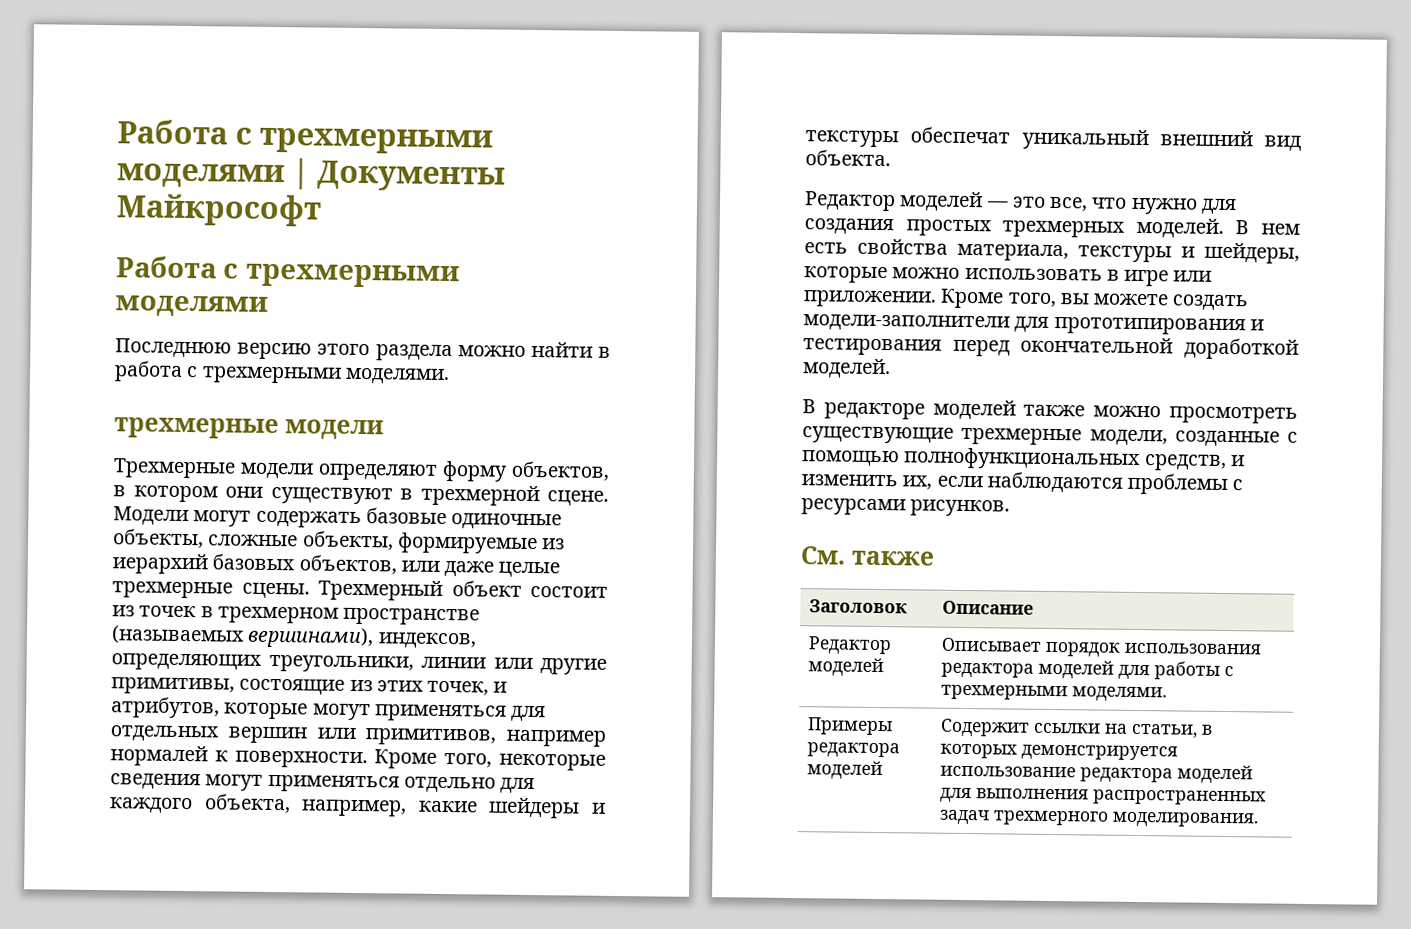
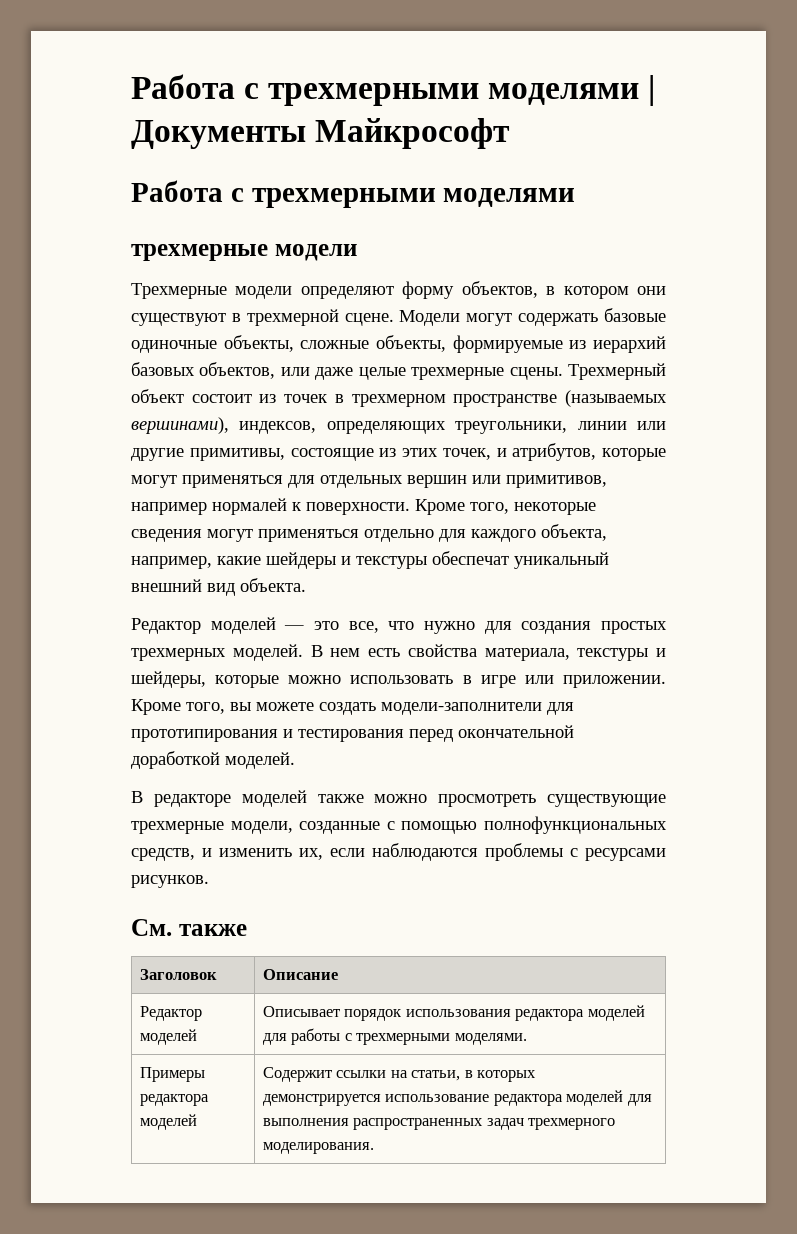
[115,338,611,362] [114,360,450,385] // Последнюю версию этого раздела можно найти в работа с трехмерными моделями. -> (576, 197) none

